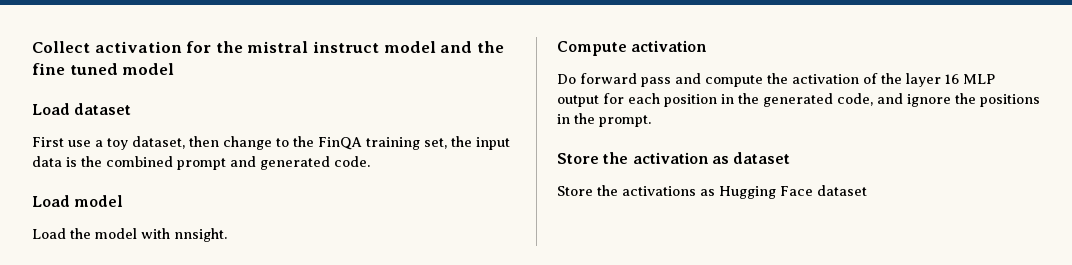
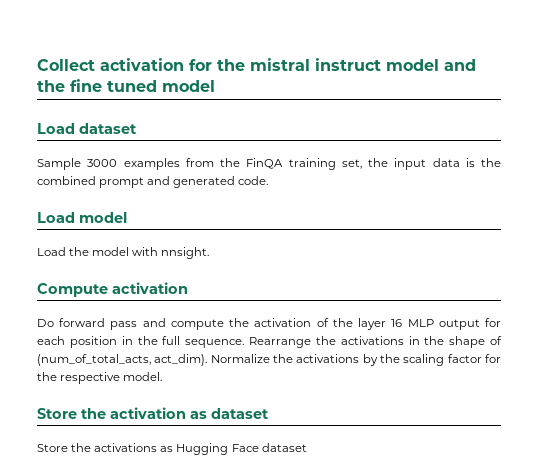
[32,136,289,150] First use a toy dataset, then change to -> [37,158,214,170] Sample 3000 examples from
[763,93,1040,107] [557,113,651,127] generated code, and ignore the positions in the prompt. -> [162,336,502,348] [37,354,501,366] [37,372,163,384] full sequence. Rearrange the activations in the shape of (num_of_total_acts, act_dim). Normalize the activations by the scaling factor for the respective model.

